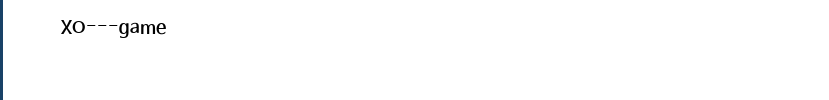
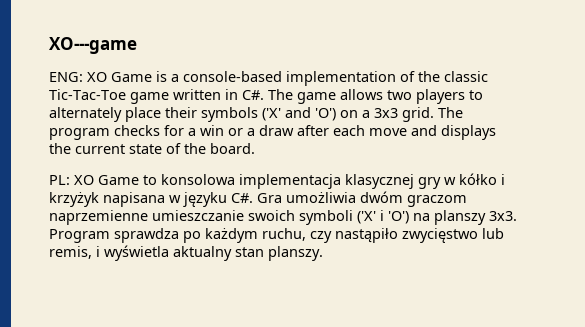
(166, 29) none -> [49,71,488,86] [49,89,483,104] [49,107,463,122] [49,125,496,140] [49,143,255,154] [49,173,505,189] [49,191,467,207] [49,210,517,225] [49,228,504,243] [49,245,323,261] // ENG: XO Game is a console-based implementation of the classic Tic-Tac-Toe game written in C#. The game allows two players to alternately place their symbols ('X' and 'O') on a 3x3 grid. The program checks for a win or a draw after each move and displays the current state of the board. // PL: XO Game to konsolowa implementacja klasycznej gry w kółko i krzyżyk napisana w języku C#. Gra umożliwia dwóm graczom naprzemienne umieszczanie swoich symboli ('X' i 'O') na planszy 3x3. Program sprawdza po każdym ruchu, czy nastąpiło zwycięstwo lub remis, i wyświetla aktualny stan planszy.

